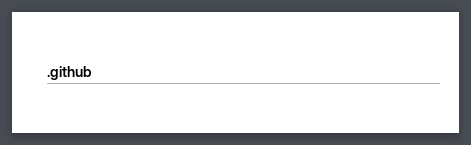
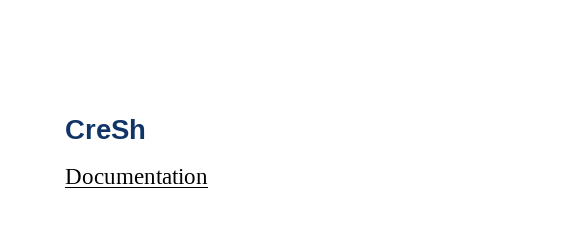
[47,66,92,80] .github -> [65,119,146,139] [65,169,208,184] CreSh // Documentation

